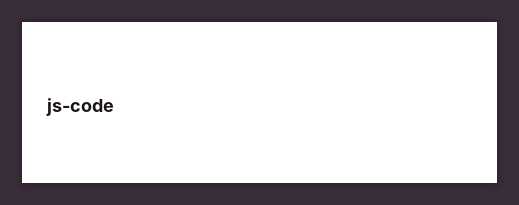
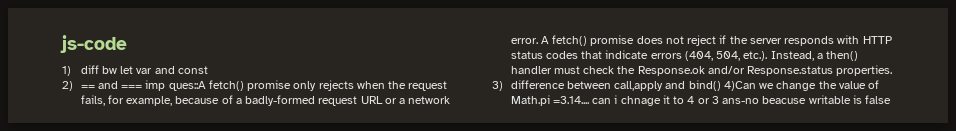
(114, 107) none -> [62,65,208,76] [62,80,448,91] [80,95,451,106] [510,35,892,46] [510,50,859,61] [510,65,893,76] [492,80,880,91] [510,95,891,106] // 1) diff bw let var and const // 2) == and === imp ques::A fetch() promise only rejects when the request fails, for example, because of a badly-formed request URL or a network error. A fetch() promise does not reject if the server responds with HTTP status codes that indicate errors (404, 504, etc.). Instead, a then() handler must check the Response.ok and/or Response.status properties. // 3) difference between call,apply and bind() 4)Can we change the value of Math.pi =3.14.... can i chnage it to 4 or 3 ans-no beacuse writable is false

